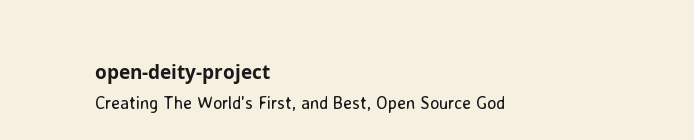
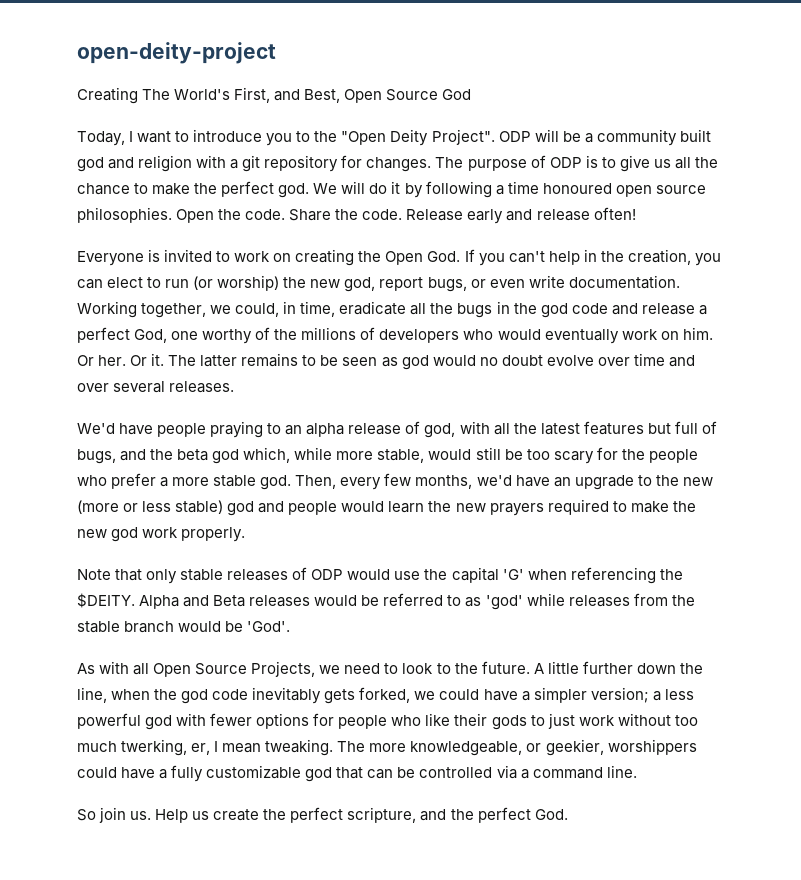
(505, 102) none -> [77,129,711,146] [77,155,718,172] [77,181,706,198] [77,207,636,224] [77,249,721,266] [77,275,680,292] [77,301,707,318] [77,327,713,344] [77,353,695,370] [77,381,235,393] [77,421,717,438] [77,447,698,464] [77,473,713,490] [77,499,696,516] [77,527,246,542] [77,567,683,584] [77,593,695,610] [77,621,291,633] [77,661,703,677] [77,687,694,704] [77,713,698,730] [77,739,697,756] [77,765,637,782] [77,807,568,823] // Today, I want to introduce you to the "Open Deity Project". ODP will be a community built god and religion with a git repository for changes. The purpose of ODP is to give us all the chance to make the perfect god. We will do it by following a time honoured open source philosophies. Open the code. Share the code. Release early and release often! // Everyone is invited to work on creating the Open God. If you can't help in the creation, you can elect to run (or worship) the new god, report bugs, or even write documentation. Working together, we could, in time, eradicate all the bugs in the god code and release a perfect God, one worthy of the millions of developers who would eventually work on him. Or her. Or it. The latter remains to be seen as god would no doubt evolve over time and over several releases. // We'd have people praying to an alpha release of god, with all the latest features but full of bugs, and the beta god which, while more stable, would still be too scary for the people who prefer a more stable god. Then, every few months, we'd have an upgrade to the new (more or less stable) god and people would learn the new prayers required to make the new god work properly. // Note that only stable releases of ODP would use the capital 'G' when referencing the $DEITY. Alpha and Beta releases would be referred to as 'god' while releases from the stable branch would be 'God'. // As with all Open Source Projects, we need to look to the future. A little further down the line, when the god code inevitably gets forked, we could have a simpler version; a less powerful god with fewer options for people who like their gods to just work without too much twerking, er, I mean tweaking. The more knowledgeable, or geekier, worshippers could have a fully customizable god that can be controlled via a command line. // So join us. Help us create the perfect scripture, and the perfect God.

